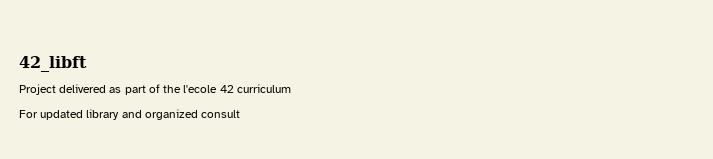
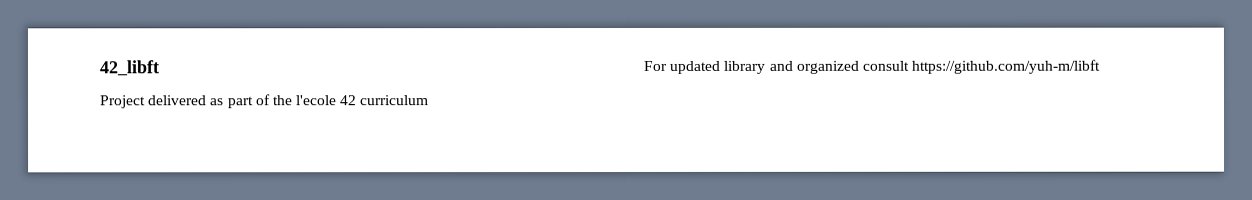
(241, 114) none -> [911,59,1101,74] https://github.com/yuh-m/libft

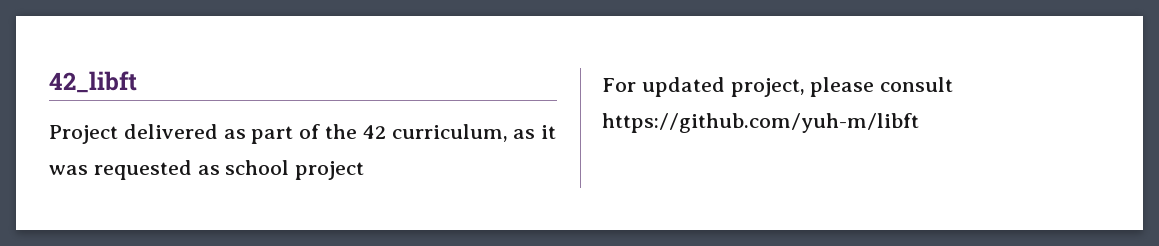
[295,95,430,106] l'ecole 42 curriculum -> [362,124,557,142] [49,160,365,180] 42 curriculum, as it was requested as school project
[723,60,859,74] library and organized -> [730,77,875,97] project, please

